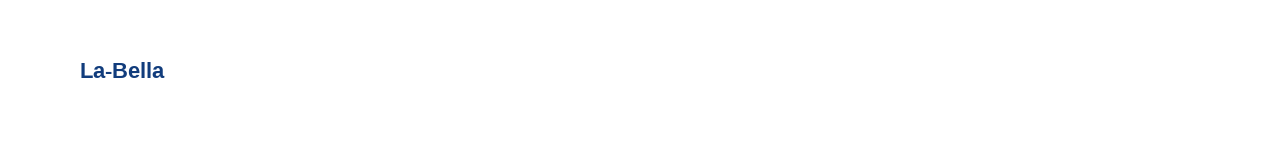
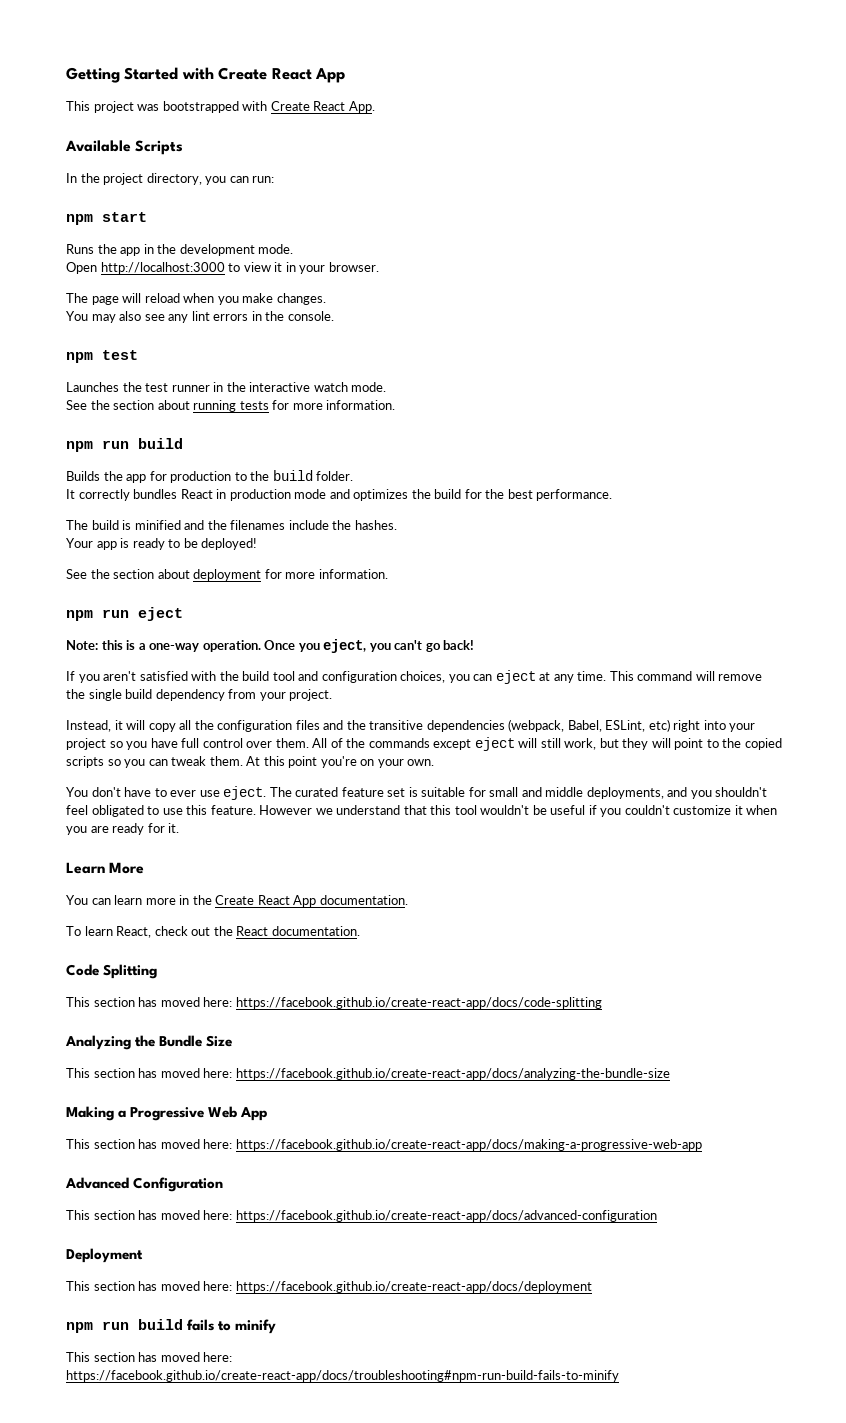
[80,62,165,78] La-Bella -> [66,67,346,83] [66,101,375,113] [65,140,184,155] [66,173,275,185] [66,212,147,225] [66,244,294,256] [66,262,379,274] [66,293,326,305] [66,311,334,323] [66,350,138,363] [66,382,387,392] [66,400,396,412] [66,438,183,452] [66,470,354,483] [66,489,613,501] [66,520,397,530] [66,538,258,550] [66,569,388,581] [66,607,183,621] [66,639,475,653] [66,670,763,684] [66,689,333,701] [66,719,756,732] [66,737,782,751] [66,756,435,768] [66,786,768,800] [66,805,778,817] [66,823,180,835] [66,862,145,874] [66,895,408,907] [66,926,360,938] [66,964,158,979] [66,997,602,1009] [65,1035,233,1050] [66,1068,670,1080] [66,1106,268,1121] [66,1139,702,1151] [65,1177,224,1192] [66,1210,657,1222] [66,1248,143,1263] [66,1281,592,1293] [66,1319,277,1334] [66,1352,233,1362] [66,1370,619,1382] Getting Started with Create React App // This project was bootstrapped with Create React App. // Available Scripts // In the project directory, you can run: // npm start // Runs the app in the development mode. // Open http://localhost:3000 to view it in your browser. // The page will reload when you make changes. // You may also see any lint errors in the console. // npm test // Launches the test runner in the interactive watch mode. // See the section about running tests for more information. // npm run build // Builds the app for production to the build folder. // It correctly bundles React in production mode and optimizes the build for the best performance. // The build is minified and the filenames include the hashes. // Your app is ready to be deployed! // See the section about deployment for more information. // npm run eject // Note: this is a one-way operation. Once you eject, you can't go back! // If you aren't satisfied with the build tool and configuration choices, you can eject at any time. This command will remove the single build dependency from your project. // Instead, it will copy all the configuration files and the transitive dependencies (webpack, Babel, ESLint, etc) right into your project so you have full control over them. All of the commands except eject will still work, but they will point to the copied scripts so you can tweak them. At this point you're on your own. // You don't have to ever use eject. The curated feature set is suitable for small and middle deployments, and you shouldn't feel obligated to use this feature. However we understand that this tool wouldn't be useful if you couldn't customize it when you are ready for it. // Learn More // You can learn more in the Create React App documentation. // To learn React, check out the React documentation. // Code Splitting // This section has moved here: https://facebook.github.io/create-react-app/docs/code-splitting // Analyzing the Bundle Size // This section has moved here: https://facebook.github.io/create-react-app/docs/analyzing-the-bundle-size // Making a Progressive Web App // This section has moved here: https://facebook.github.io/create-react-app/docs/making-a-progressive-web-app // Advanced Configuration // This section has moved here: https://facebook.github.io/create-react-app/docs/advanced-configuration // Deployment // This section has moved here: https://facebook.github.io/create-react-app/docs/deployment // npm run build fails to minify // This section has moved here: https://facebook.github.io/create-react-app/docs/troubleshooting#npm-run-build-fails-to-minify

